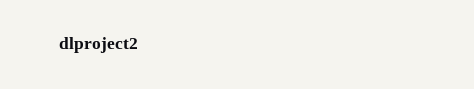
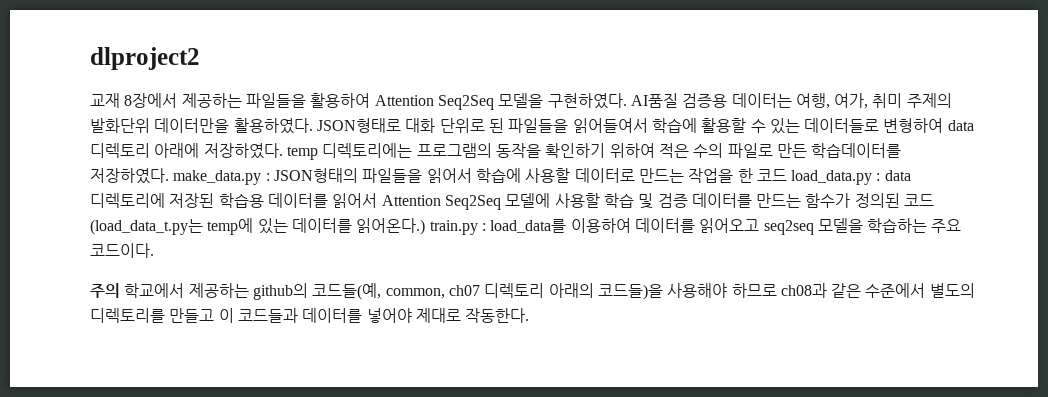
(138, 45) none -> [90,93,952,110] [90,118,974,134] [90,143,902,160] [90,168,911,185] [90,193,935,210] [90,218,962,235] [90,243,154,258] [90,283,975,300] [90,308,530,323] // 교재 8장에서 제공하는 파일들을 활용하여 Attention Seq2Seq 모델을 구현하였다. AI품질 검증용 데이터는 여행, 여가, 취미 주제의 발화단위 데이터만을 활용하였다. JSON형태로 대화 단위로 된 파일들을 읽어들여서 학습에 활용할 수 있는 데이터들로 변형하여 data 디렉토리 아래에 저장하였다. temp 디렉토리에는 프로그램의 동작을 확인하기 위하여 적은 수의 파일로 만든 학습데이터를 저장하였다. make_data.py : JSON형태의 파일들을 읽어서 학습에 사용할 데이터로 만드는 작업을 한 코드 load_data.py : data 디렉토리에 저장된 학습용 데이터를 읽어서 Attention Seq2Seq 모델에 사용할 학습 및 검증 데이터를 만드는 함수가 정의된 코드 (load_data_t.py는 temp에 있는 데이터를 읽어온다.) train.py : load_data를 이용하여 데이터를 읽어오고 seq2seq 모델을 학습하는 주요 코드이다. // 주의 학교에서 제공하는 github의 코드들(예, common, ch07 디렉토리 아래의 코드들)을 사용해야 하므로 ch08과 같은 수준에서 별도의 디렉토리를 만들고 이 코드들과 데이터를 넣어야 제대로 작동한다.

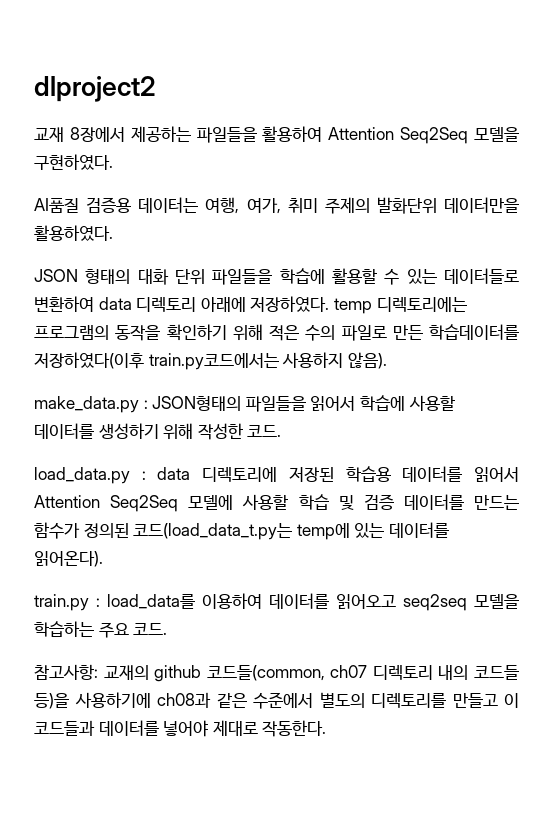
(627, 101) none -> (113, 162) //
[316,118,648,133] JSON형태로 대화 단위로 된 파일들을 읽어들여서 -> [34,269,273,285] // JSON 형태의 대화 단위 파일들을
[883,118,944,133] 변형하여 -> [34,296,94,312] 변환하여
[609,143,655,158] 위하여 -> [232,324,263,341] 위해
[90,168,169,184] 저장하였다. -> [34,352,387,370] 저장하였다(이후 train.py코드에서는 사용하지 않음). //
[574,168,787,183] 데이터로 만드는 작업을 한 코드 -> [34,423,282,440] 데이터를 생성하기 위해 작성한 코드. //
[904,194,935,206] [90,219,203,235] 코드 (load_data_t.py는 -> [133,523,293,540] 코드(load_data_t.py는
[356,218,426,235] 읽어온다.) -> [34,551,103,567] 읽어온다). //
[90,243,154,258] [90,283,777,300] 코드이다. // 주의 학교에서 제공하는 github의 코드들(예, common, ch07 디렉토리 아래의 코드들)을 사용해야 하므로 -> [133,623,168,635] [34,664,519,682] [34,692,151,709] 코드. // 참고사항: 교재의 github 코드들(common, ch07 디렉토리 내의 코드들 등)을 사용하기에

